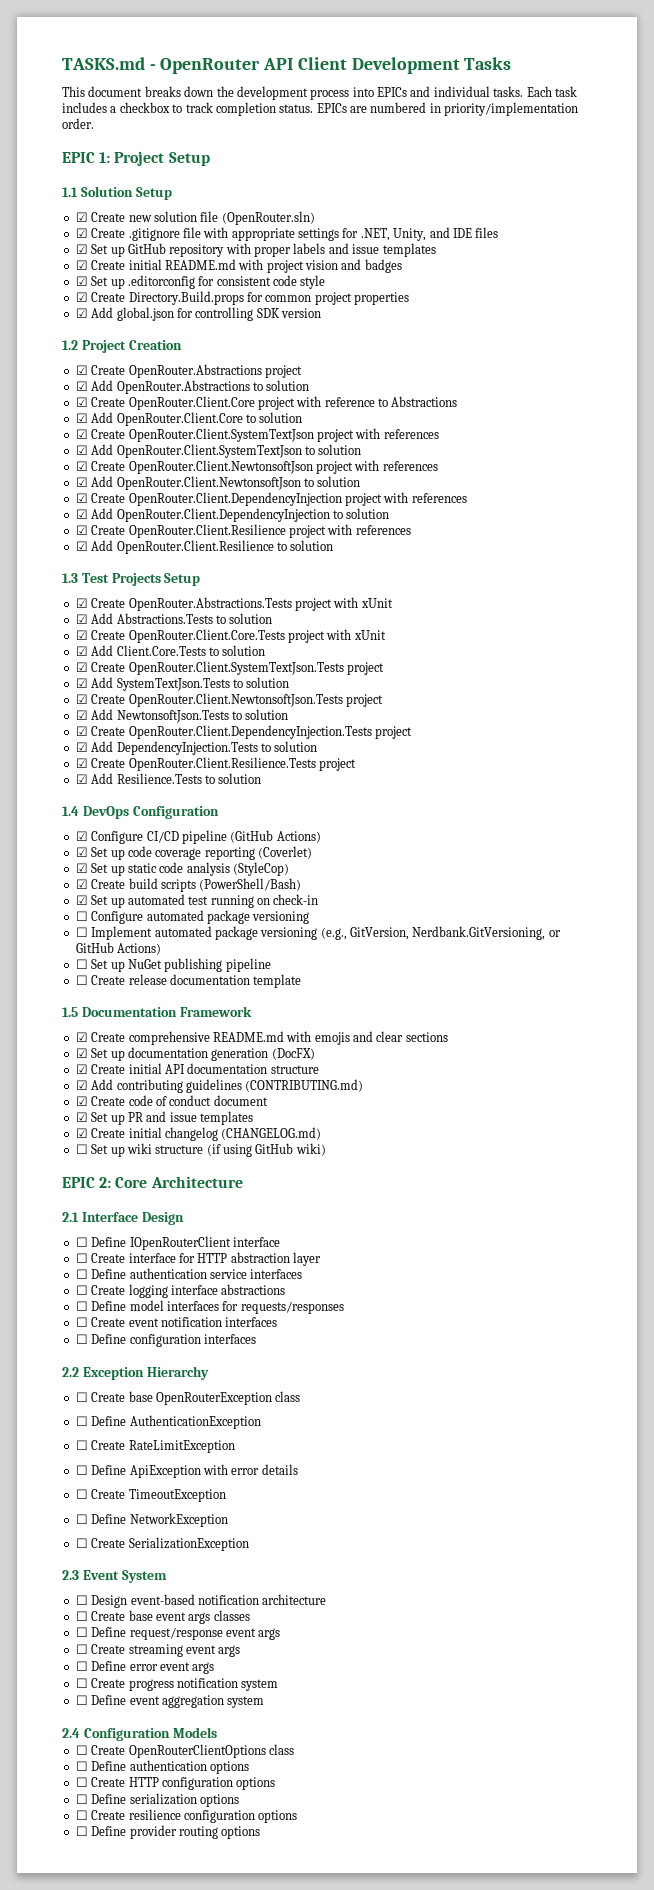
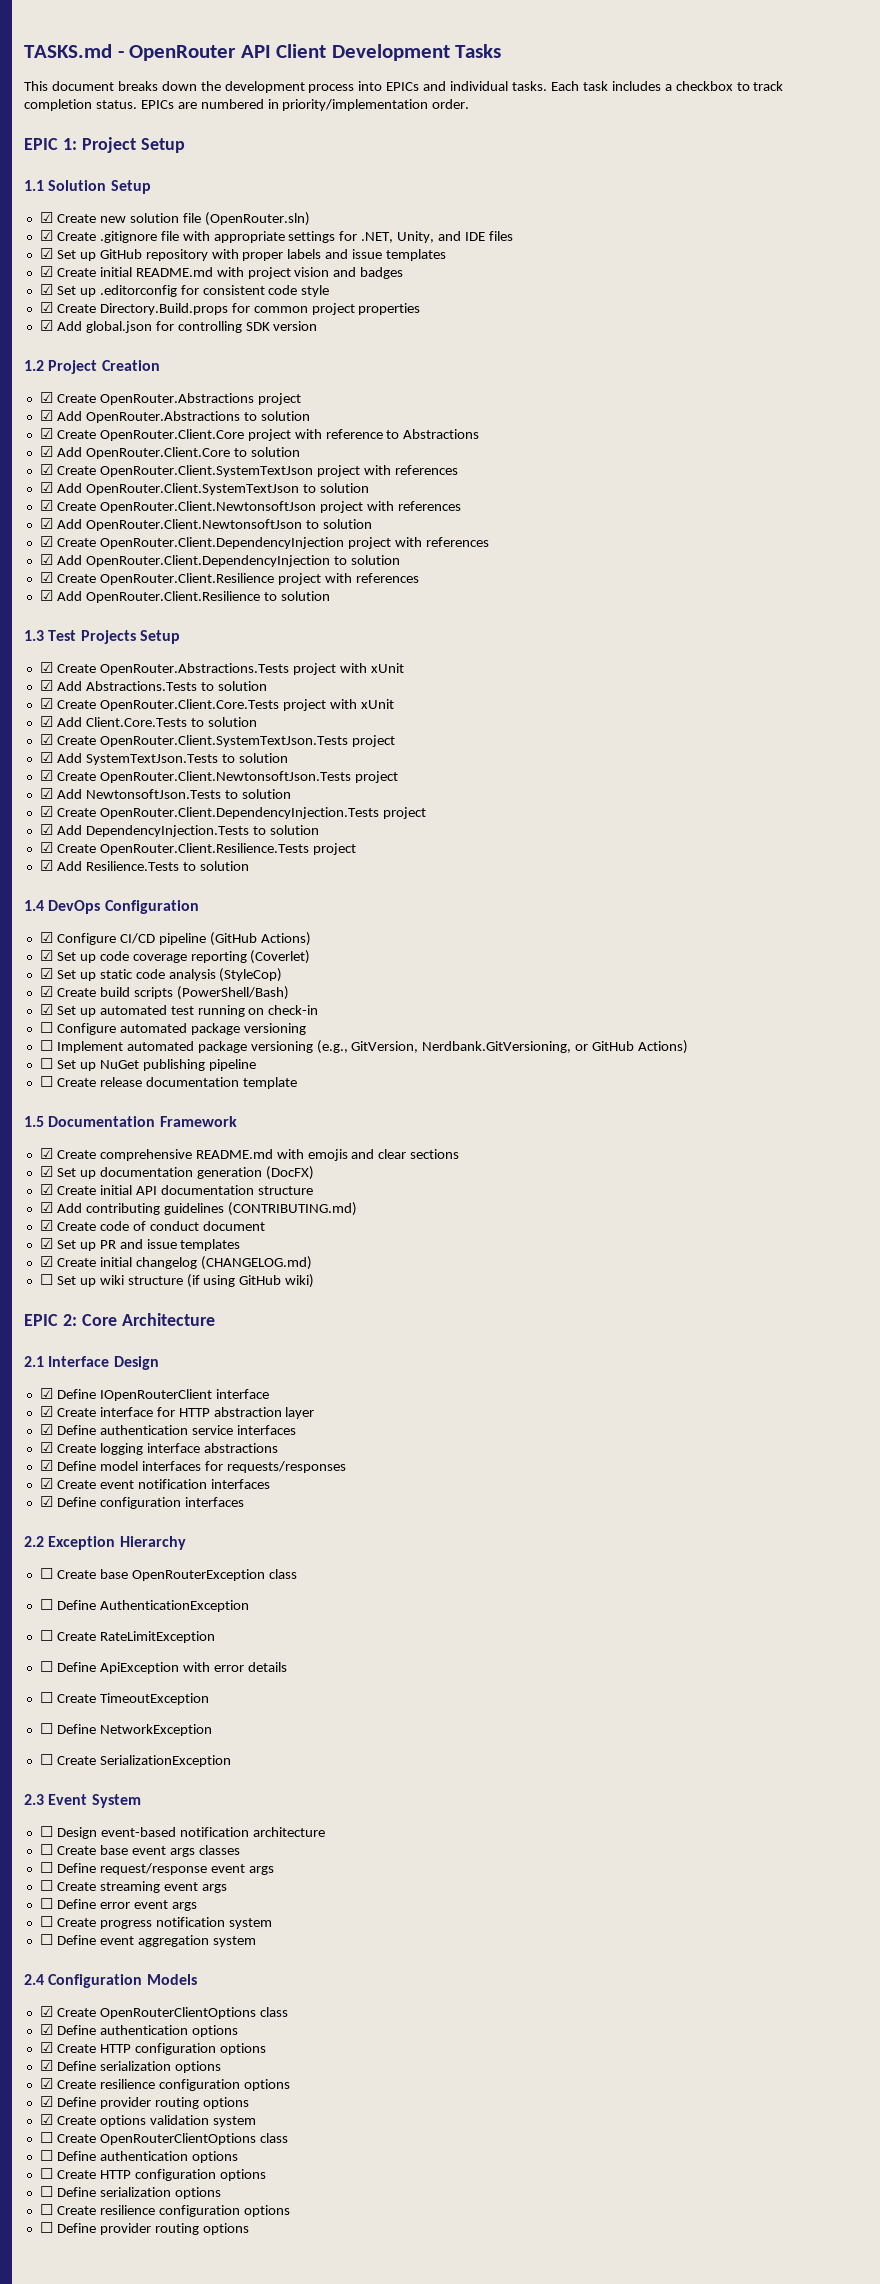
[75,1237,88,1247] ☐ -> [39,1388,53,1399] ☑
[75,1253,88,1263] ☐ -> [39,1406,53,1417] ☑
[75,1269,88,1279] ☐ -> [39,1424,53,1435] ☑
[75,1285,88,1295] ☐ -> [39,1442,53,1453] ☑
[75,1301,88,1311] ☐ -> [39,1460,53,1471] ☑
[75,1317,88,1327] ☐ -> [39,1478,53,1489] ☑
[75,1334,88,1344] ☐ -> [39,1496,53,1507] ☑
(217, 1732) none -> [39,2006,288,2019] [39,2024,238,2037] [39,2042,266,2055] [39,2060,221,2073] [39,2078,290,2091] [39,2096,249,2109] [39,2114,256,2127] // ☑ Create OpenRouterClientOptions class // ☑ Define authentication options // ☑ Create HTTP configuration options // ☑ Define serialization options // ☑ Create resilience configuration options // ☑ Define provider routing options // ☑ Create options validation system

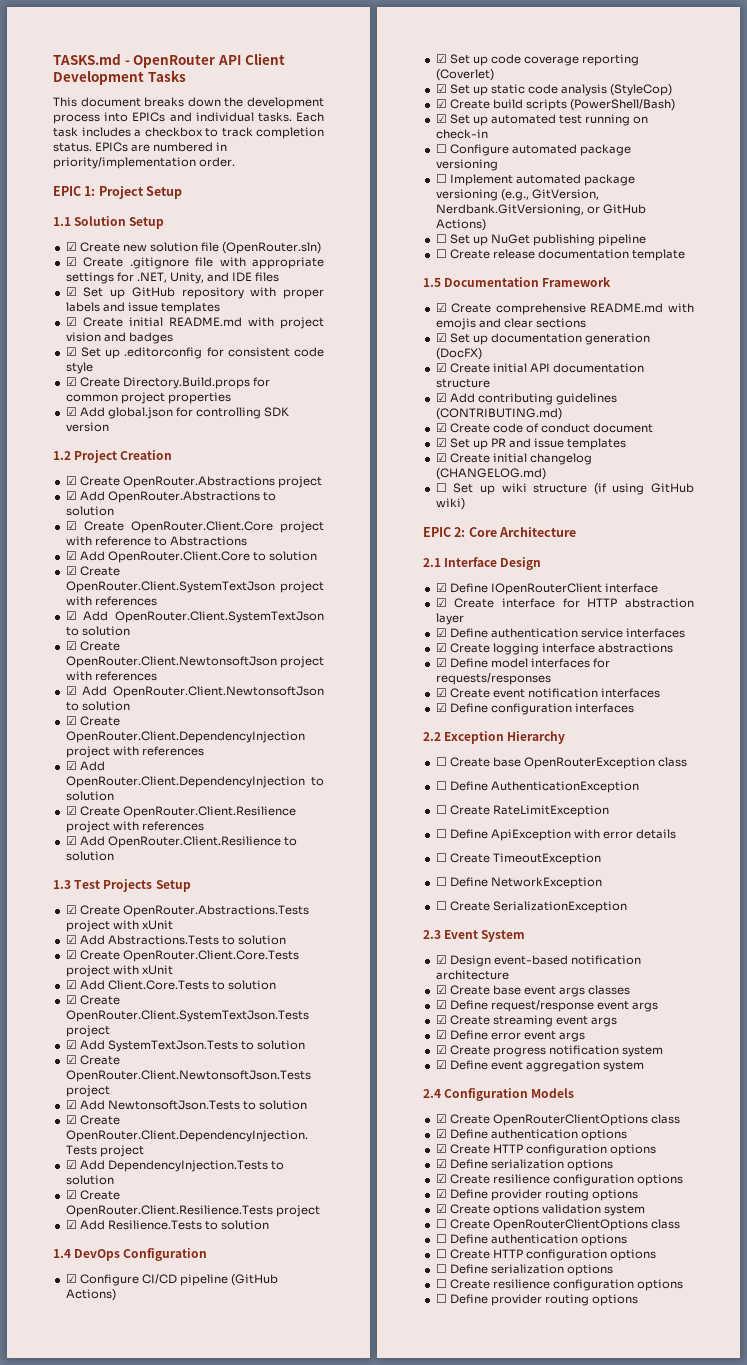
[39,1826,53,1837] ☐ -> [435,955,447,964] ☑
[39,1844,53,1855] ☐ -> [435,985,447,994] ☑
[39,1862,53,1873] ☐ -> [435,1000,447,1009] ☑
[39,1880,53,1891] ☐ -> [435,1015,447,1024] ☑
[39,1898,53,1909] ☐ -> [435,1030,447,1039] ☑
[39,1916,53,1927] ☐ -> [435,1045,447,1054] ☑
[39,1934,53,1945] ☐ -> [435,1060,447,1069] ☑

